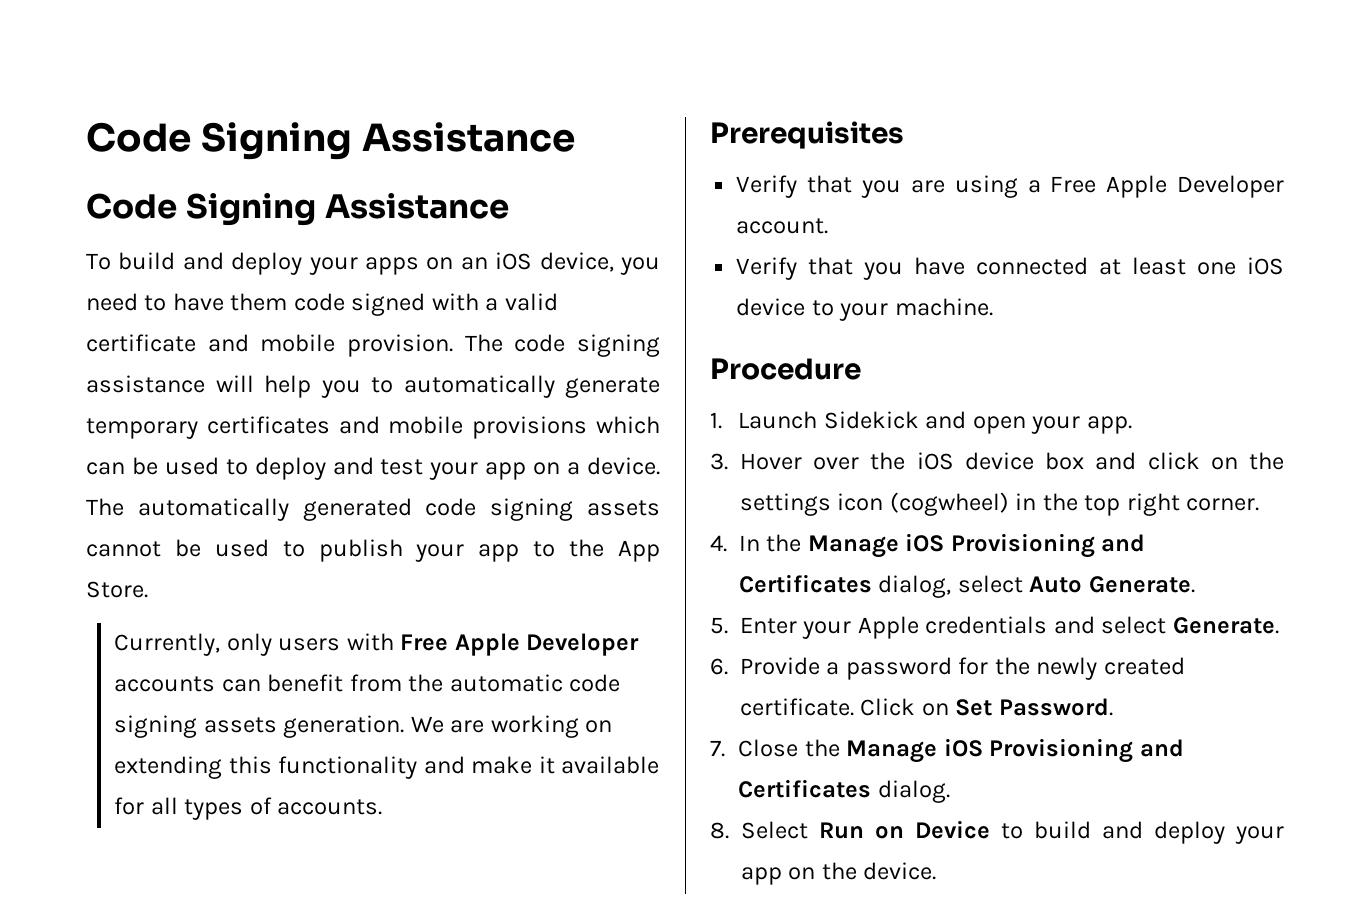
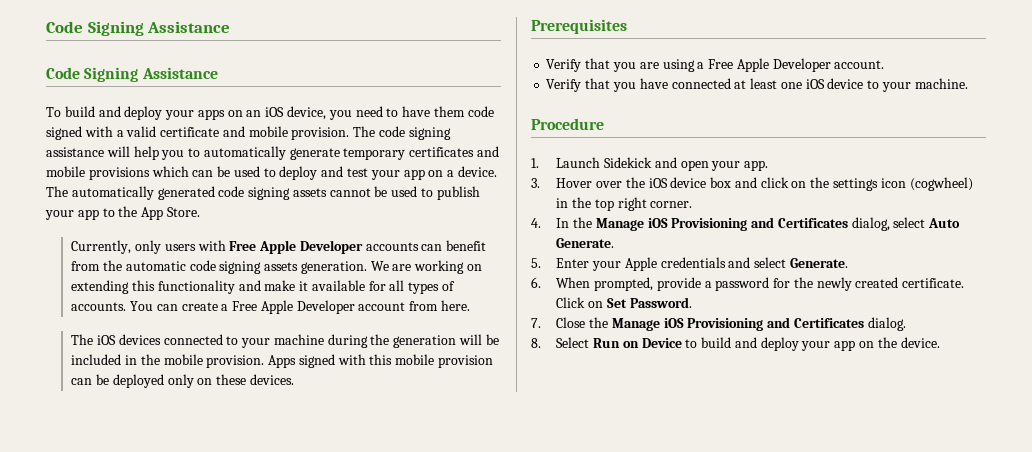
(383, 807) none -> [129,300,470,314] [71,334,499,348] [71,354,493,368] [71,374,294,388] You can create a Free Apple Developer account from here. // The iOS devices connected to your machine during the generation will be included in the mobile provision. Apps signed with this mobile provision can be deployed only on these devices.
[740,657,820,675] Provide -> [556,277,701,291] When prompted, provide

